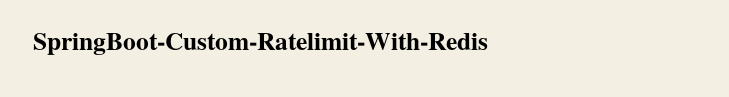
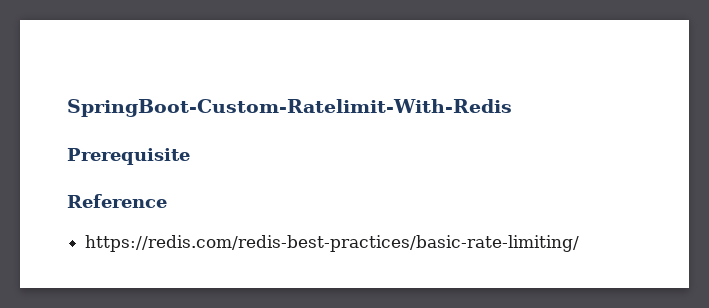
(488, 44) none -> [67,148,190,165] [67,194,167,208] [85,235,580,252] // Prerequisite // Reference // https://redis.com/redis-best-practices/basic-rate-limiting/

